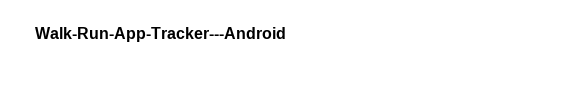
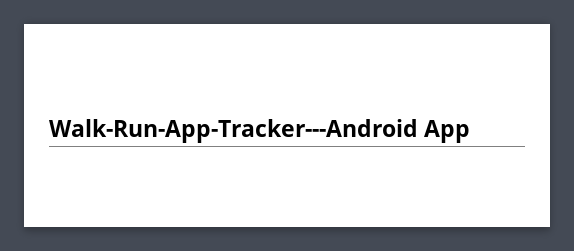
(286, 34) none -> [424,120,471,143] App

